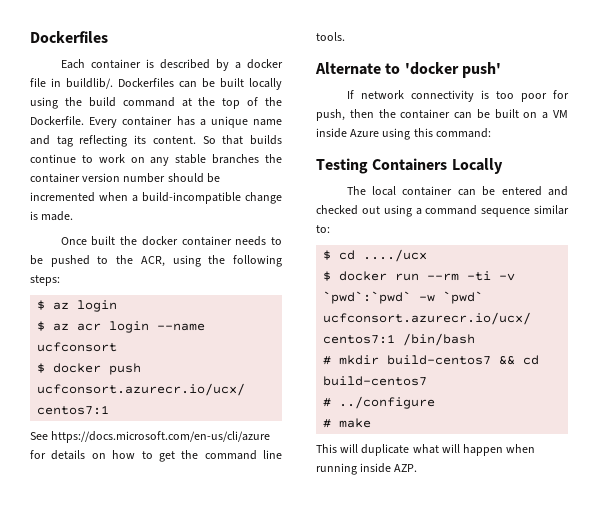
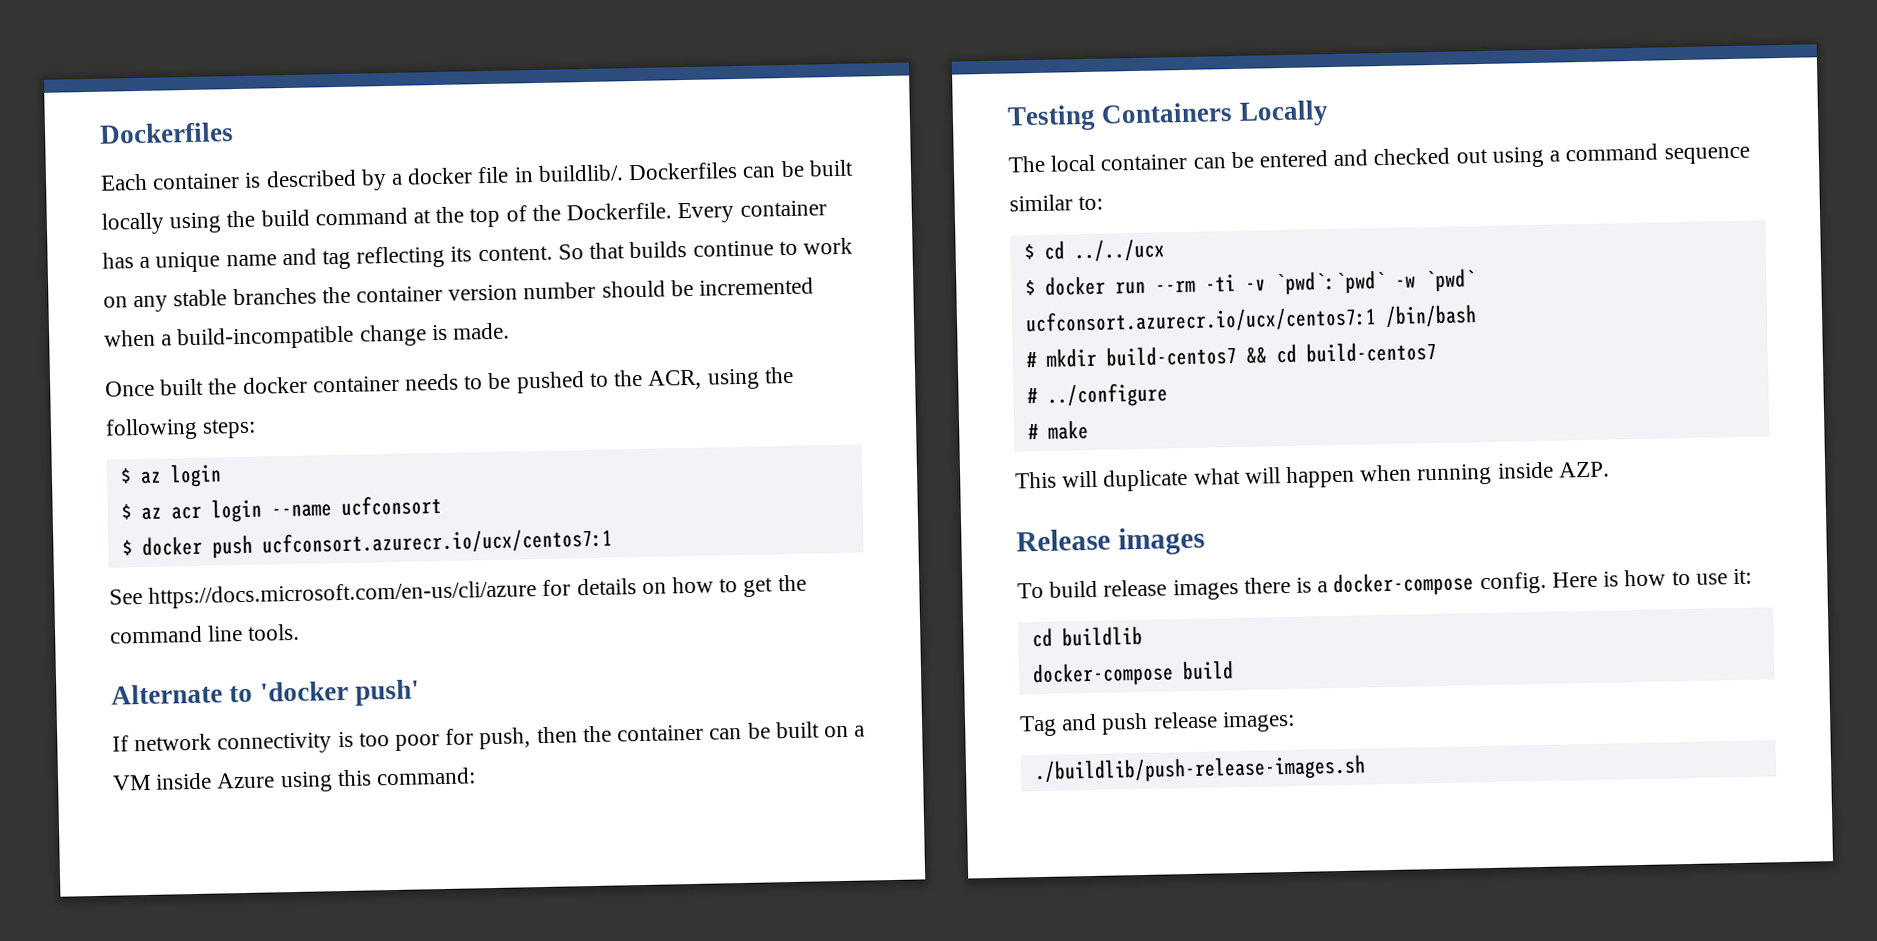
[363,249,428,262] ..../ucx -> [1073,238,1165,263] ../../ucx
(418, 468) none -> [1016,526,1205,556] [1017,568,1752,601] [1031,625,1143,648] [1031,660,1234,688] [1019,710,1295,737] [1033,754,1366,785] // Release images // To build release images there is a docker-compose config. Here is how to use it: // cd buildlib // docker-compose build // Tag and push release images: // ./buildlib/push-release-images.sh

